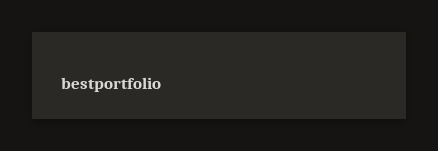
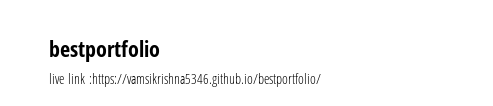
(161, 84) none -> [49,73,321,87] // live link :https://vamsikrishna5346.github.io/bestportfolio/

